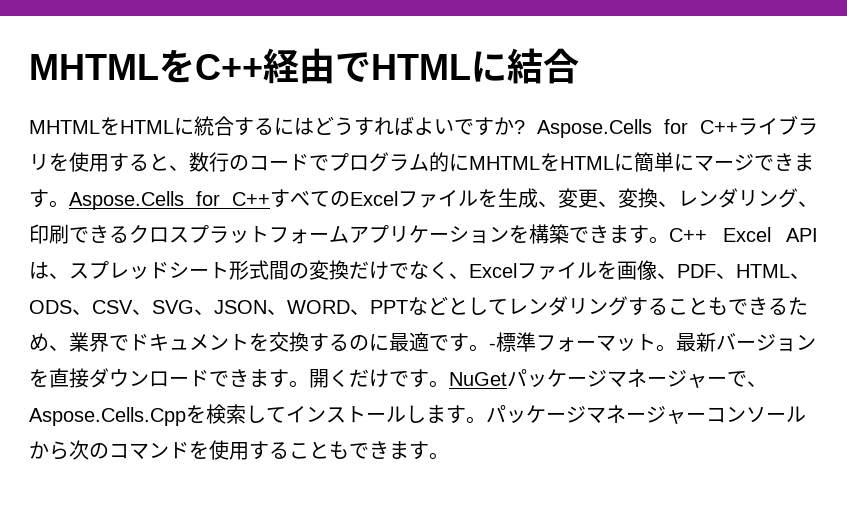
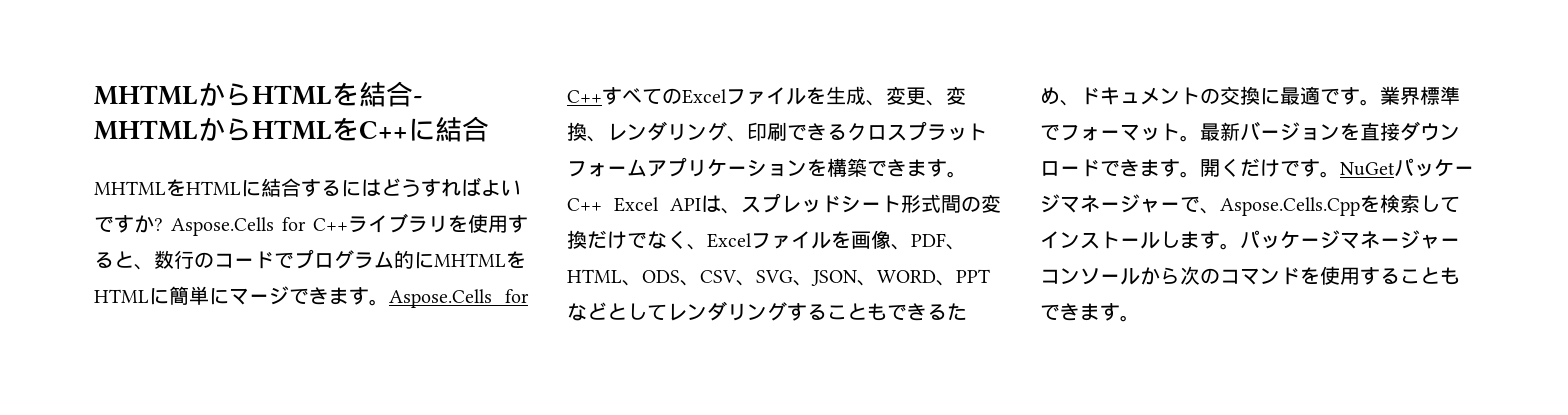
[29,48,471,84] MHTMLをC++経由でHTML -> [94,81,423,107] [94,117,408,141] MHTMLからHTMLを結合- MHTMLからHTMLをC++
[194,116,214,136] 統 -> [261,178,281,197] 結
[69,332,129,352] 業界で -> (1080, 103) none
[249,332,369,352] を交換するの -> [1200,86,1260,105] の交換
[489,332,536,352] -標準 -> [1380,86,1460,105] [1040,124,1060,141] 業界標準で

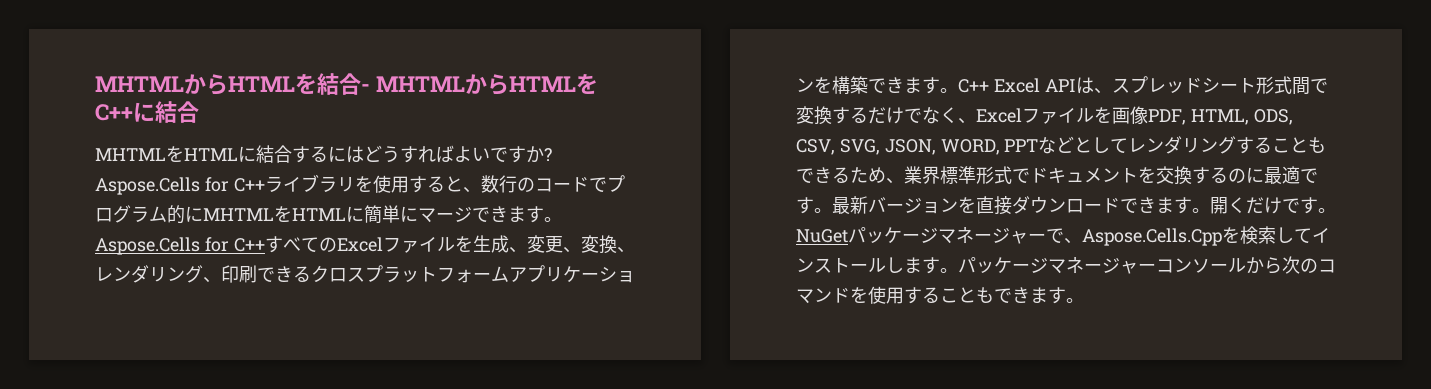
[961,194,1001,213] [567,230,587,249] の変換 -> [1309,78,1328,93] [796,106,868,125] で変換する
[891,233,966,250] [567,269,956,286] 、PDF、HTML、ODS、CSV、SVG、JSON、WORD、 -> [1148,109,1293,125] [796,139,1000,155] PDF, HTML, ODS, CSV, SVG, JSON, WORD,
[1080,86,1460,106] [1040,123,1180,141] ドキュメントの交換に最適です。業界標準でフォーマット -> [904,166,1318,185] [796,197,814,214] 業界標準形式でドキュメントを交換するのに最適です

